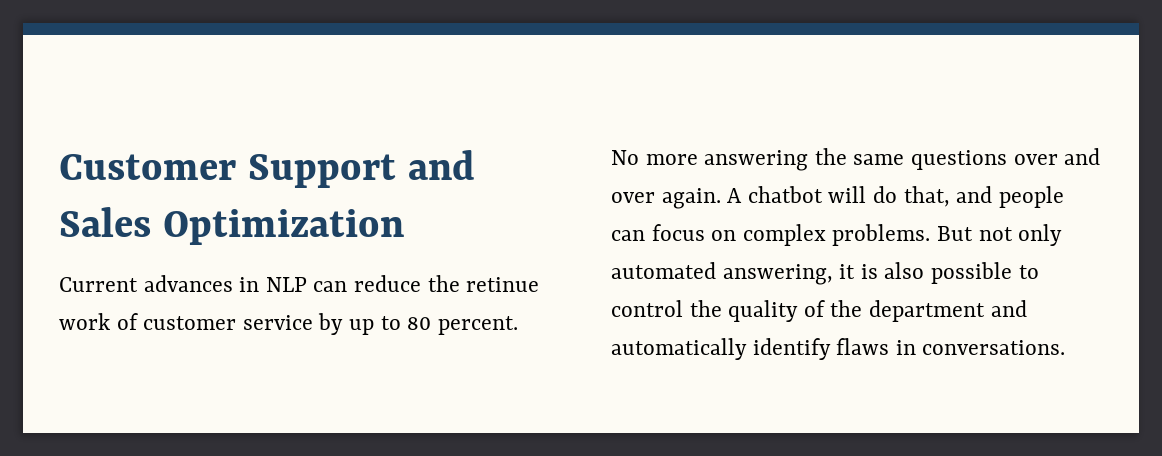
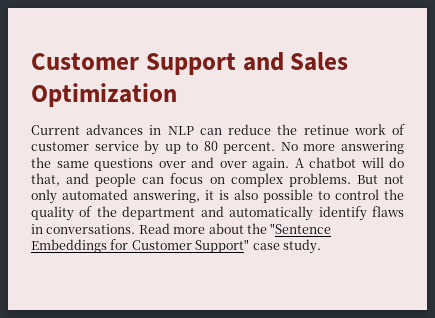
(1066, 347) none -> [138,223,332,234] [31,239,321,254] Read more about the "Sentence Embeddings for Customer Support" case study.

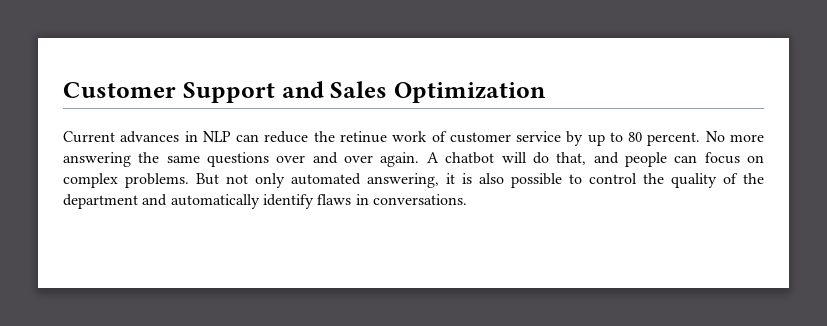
[138,223,332,234] [31,239,321,254] Read more about the "Sentence Embeddings for Customer Support" case study. -> (467, 199) none

